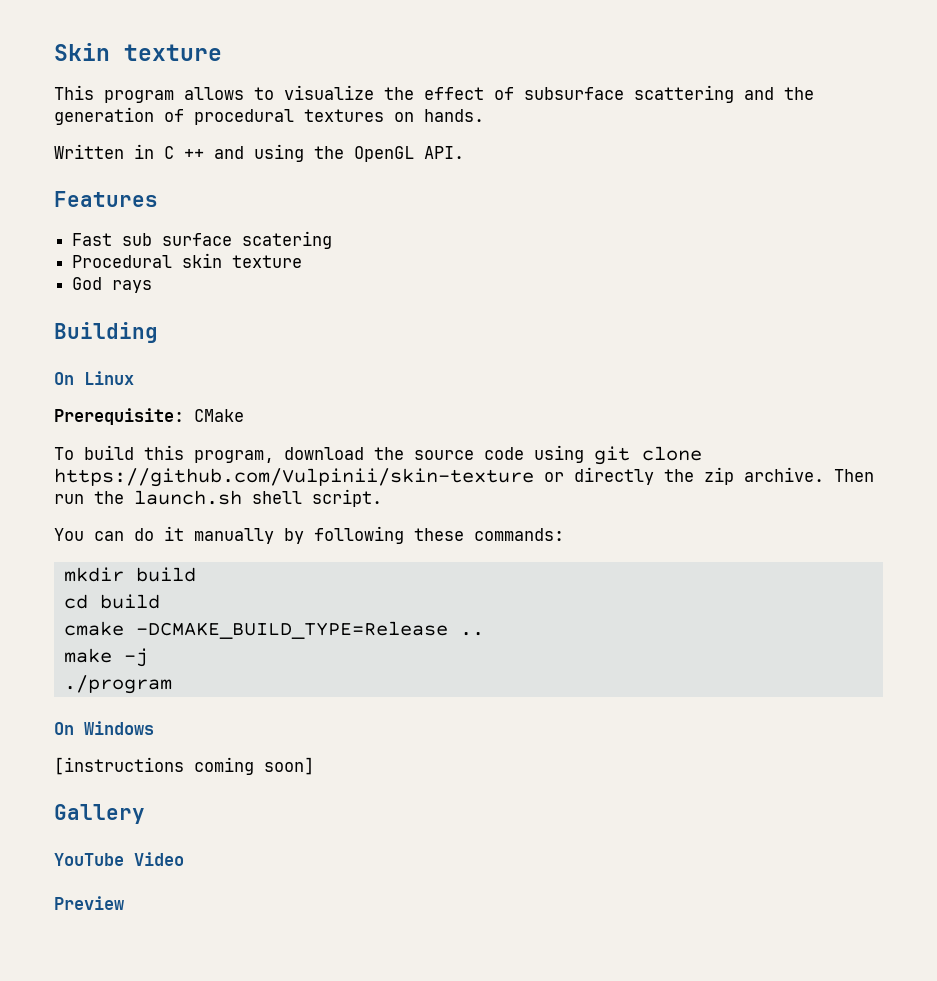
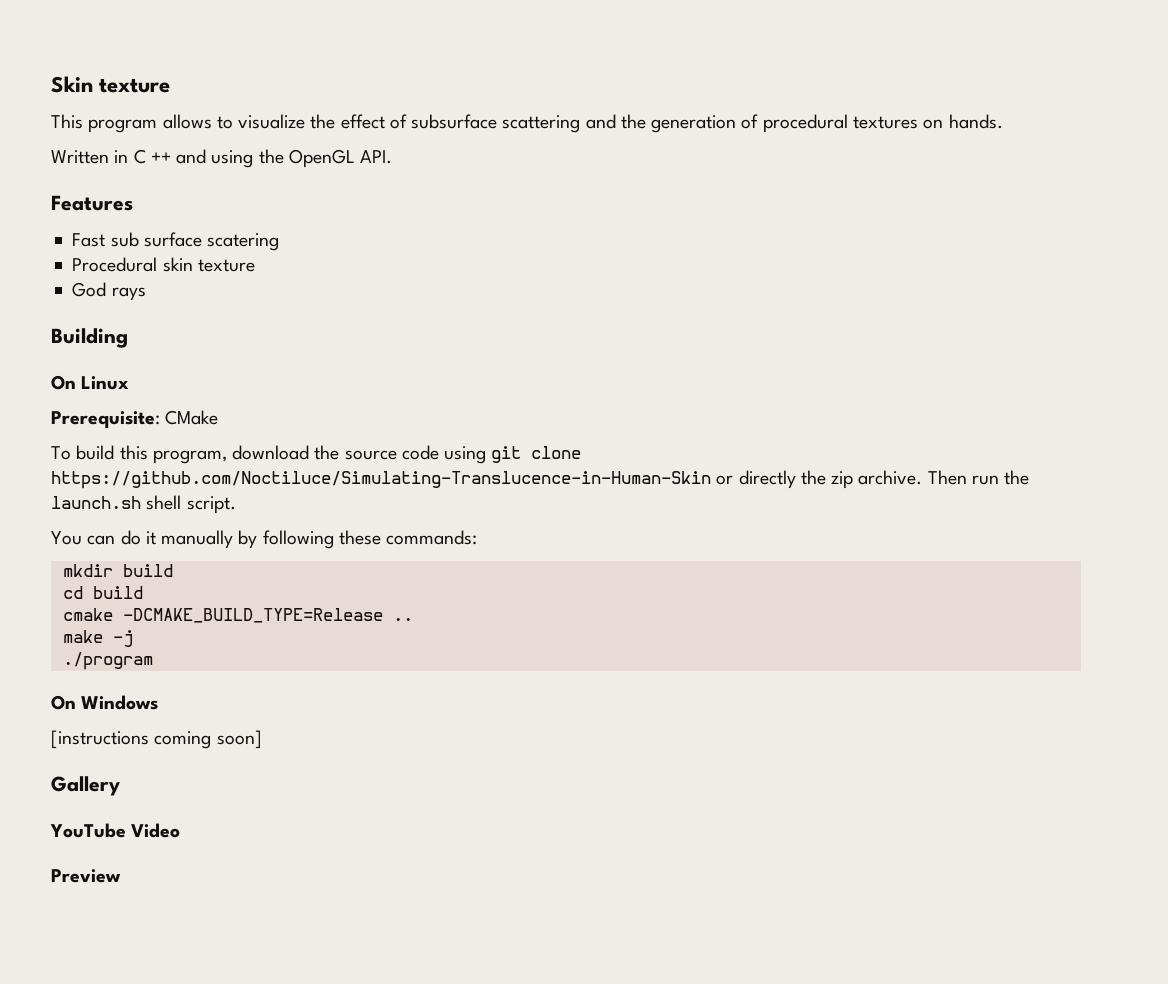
[54,468,534,487] https://github.com/Vulpinii/skin-texture -> [51,471,711,489] https://github.com/Noctiluce/Simulating-Translucence-in-Human-Skin

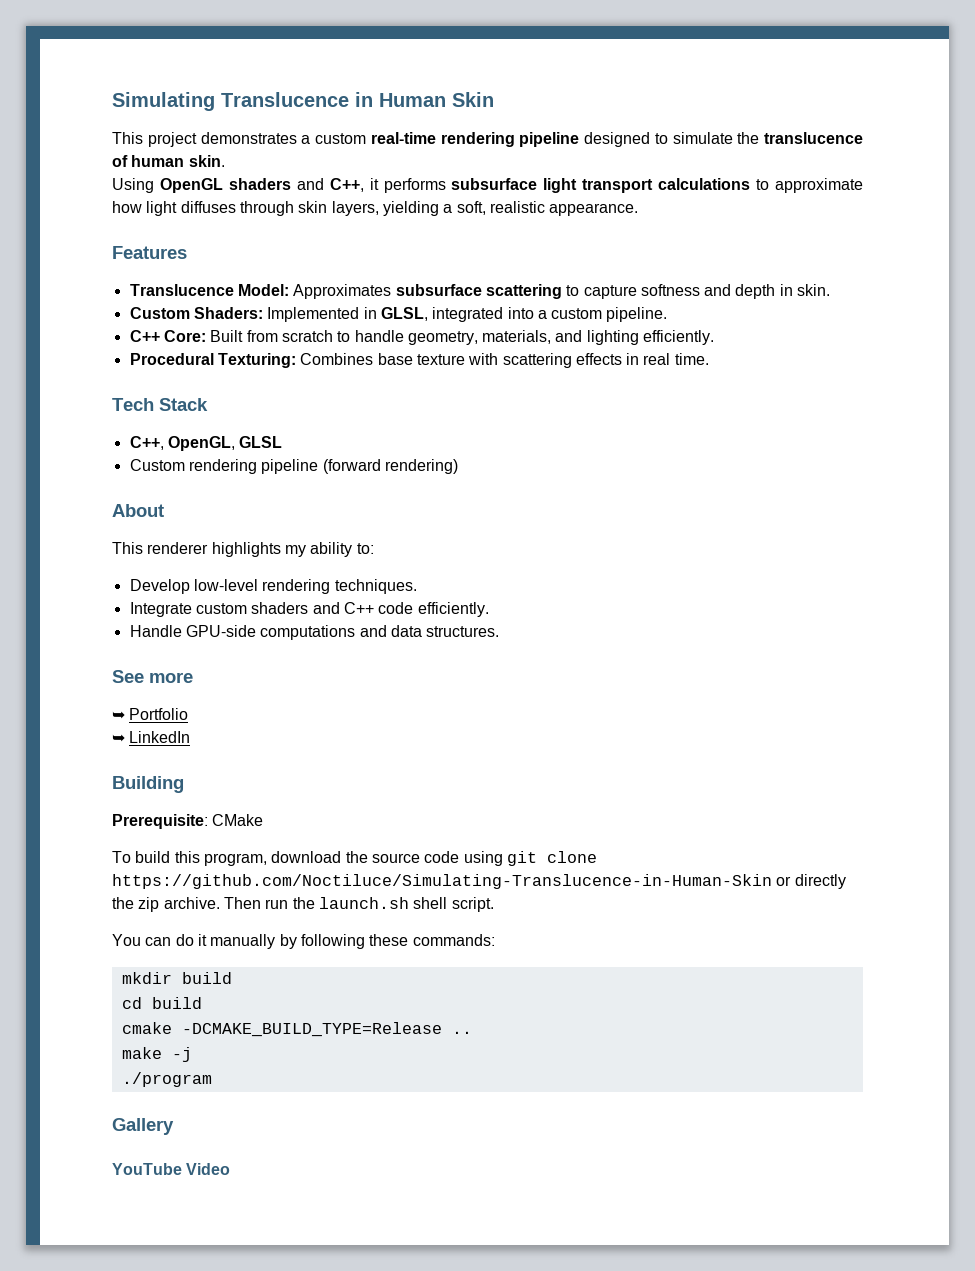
(51, 84) none -> [112,92,446,111] Simulating Translucence in Human
[99,78,171,93] [51,114,1003,133] [51,149,393,168] [51,195,133,211] [72,232,280,251] [72,257,255,272] [72,282,146,301] texture // This program allows to visualize the effect of subsurface scattering and the generation of procedural textures on hands. // Written in C ++ and using the OpenGL API. // Features // Fast sub surface scatering // Procedural skin texture // God rays -> [112,132,863,147] [112,155,225,167] [112,178,863,193] [112,201,639,216] [112,246,187,259] [129,284,831,299] [129,307,668,322] [129,330,715,345] [129,353,709,368] [112,398,208,411] [129,436,283,451] [129,459,458,474] [112,504,164,517] [112,542,374,557] [129,579,417,594] [129,602,489,617] [129,625,500,640] [112,670,193,683] [112,708,189,720] [112,731,191,743] // This project demonstrates a custom real-time rendering pipeline designed to simulate the translucence of human skin. // Using OpenGL shaders and C++, it performs subsurface light transport calculations to approximate how light diffuses through skin layers, yielding a soft, realistic appearance. // Features // Translucence Model: Approximates subsurface scattering to capture softness and depth in skin. // Custom Shaders: Implemented in GLSL, integrated into a custom pipeline. // C++ Core: Built from scratch to handle geometry, materials, and lighting efficiently. // Procedural Texturing: Combines base texture with scattering effects in real time. // Tech Stack // C++, OpenGL, GLSL // Custom rendering pipeline (forward rendering) // About // This renderer highlights my ability to: // Develop low-level rendering techniques. // Integrate custom shaders and C++ code efficiently. // Handle GPU-side computations and data structures. // See more // ➥ Portfolio // ➥ LinkedIn
[51,375,130,390] // On Linux -> (184, 784) none
[51,695,159,710] [51,730,262,749] // On Windows // [instructions coming soon] -> (212, 1079) none
[51,869,121,883] // Preview -> (231, 1169) none

